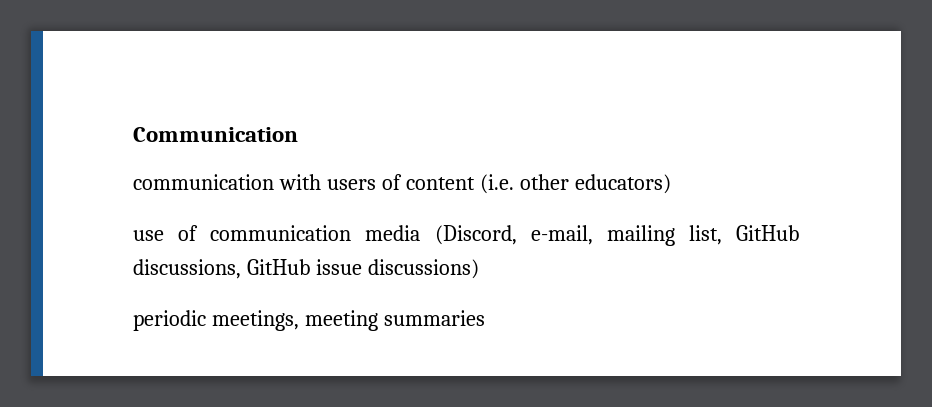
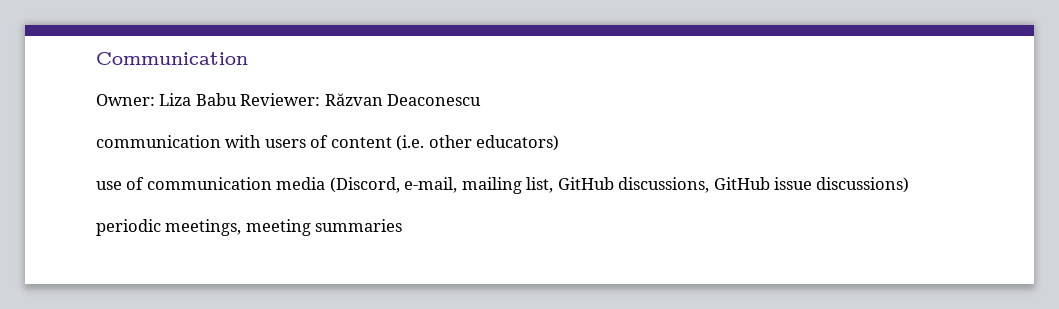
(298, 134) none -> [96,93,482,106] // Owner: Liza Babu Reviewer: Răzvan Deaconescu

